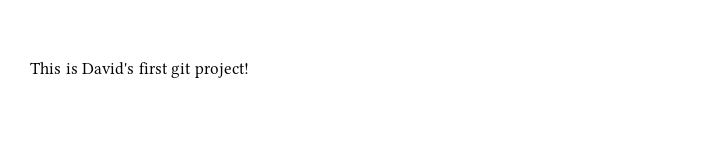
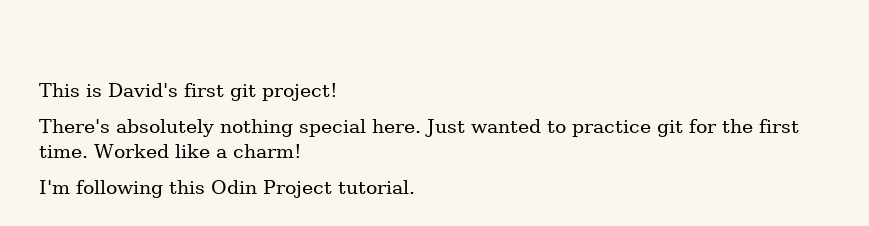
(249, 70) none -> [39,119,799,137] [39,144,302,158] [39,180,415,198] // There's absolutely nothing special here. Just wanted to practice git for the first time. Worked like a charm! // I'm following this Odin Project tutorial.

